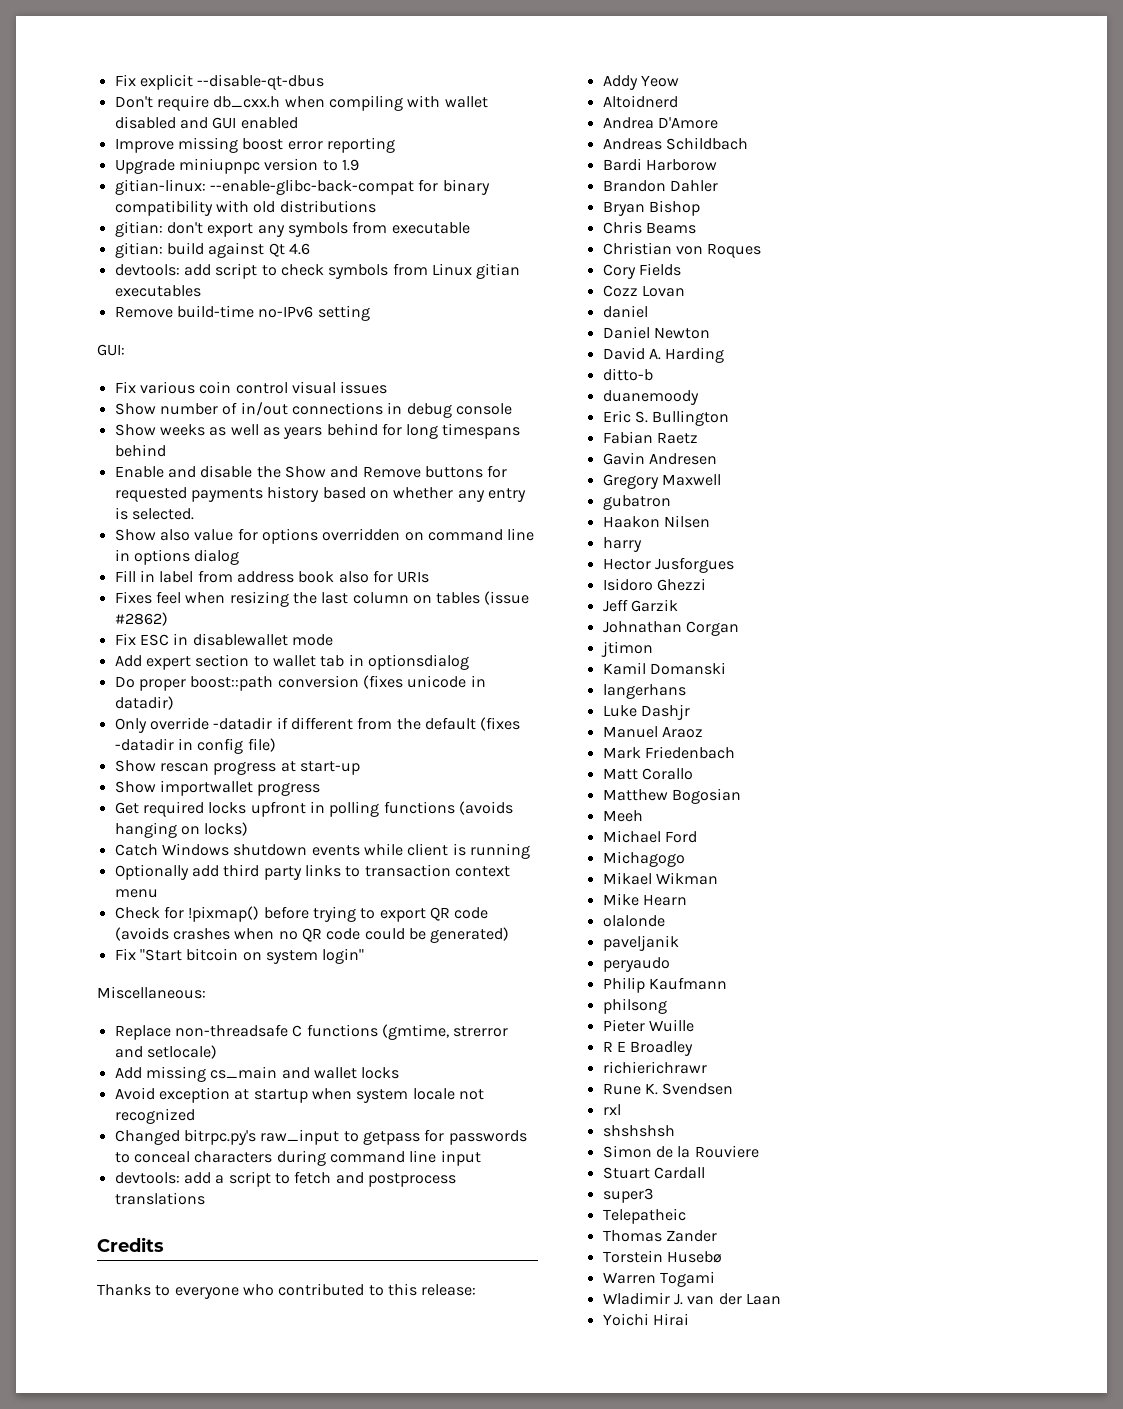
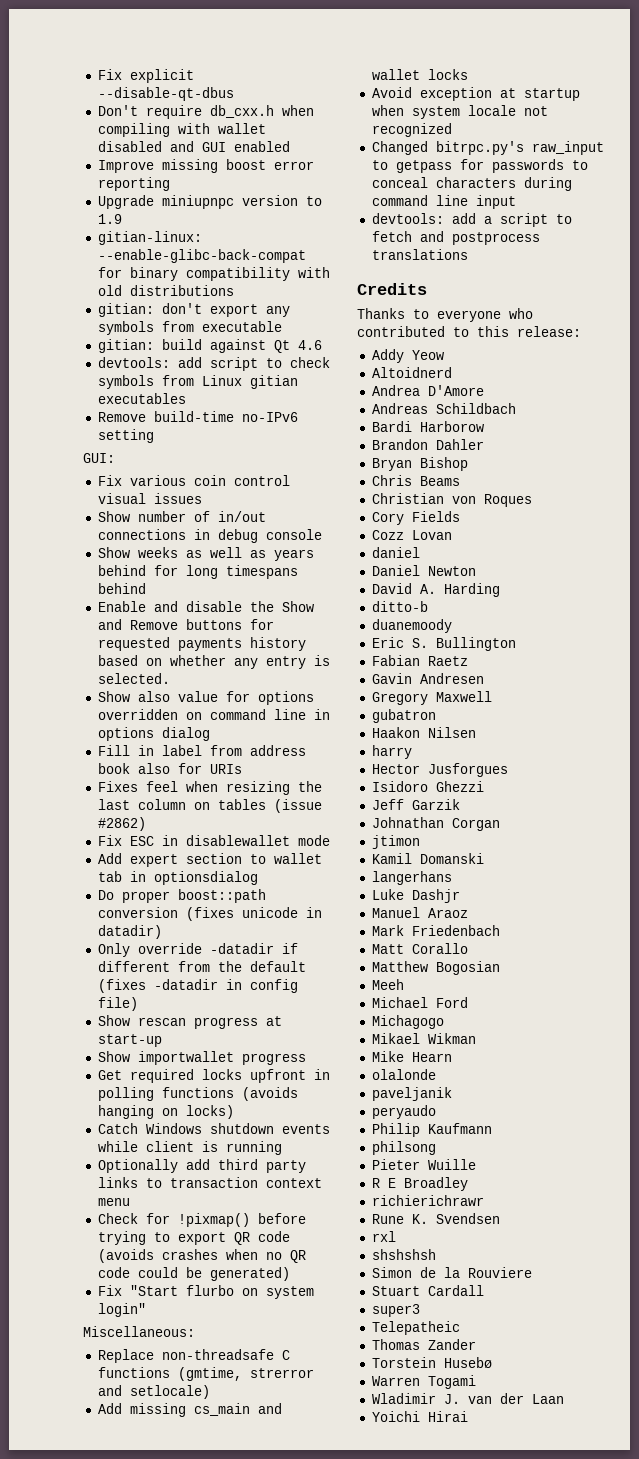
[186,948,239,961] bitcoin -> [185,1285,234,1296] flurbo

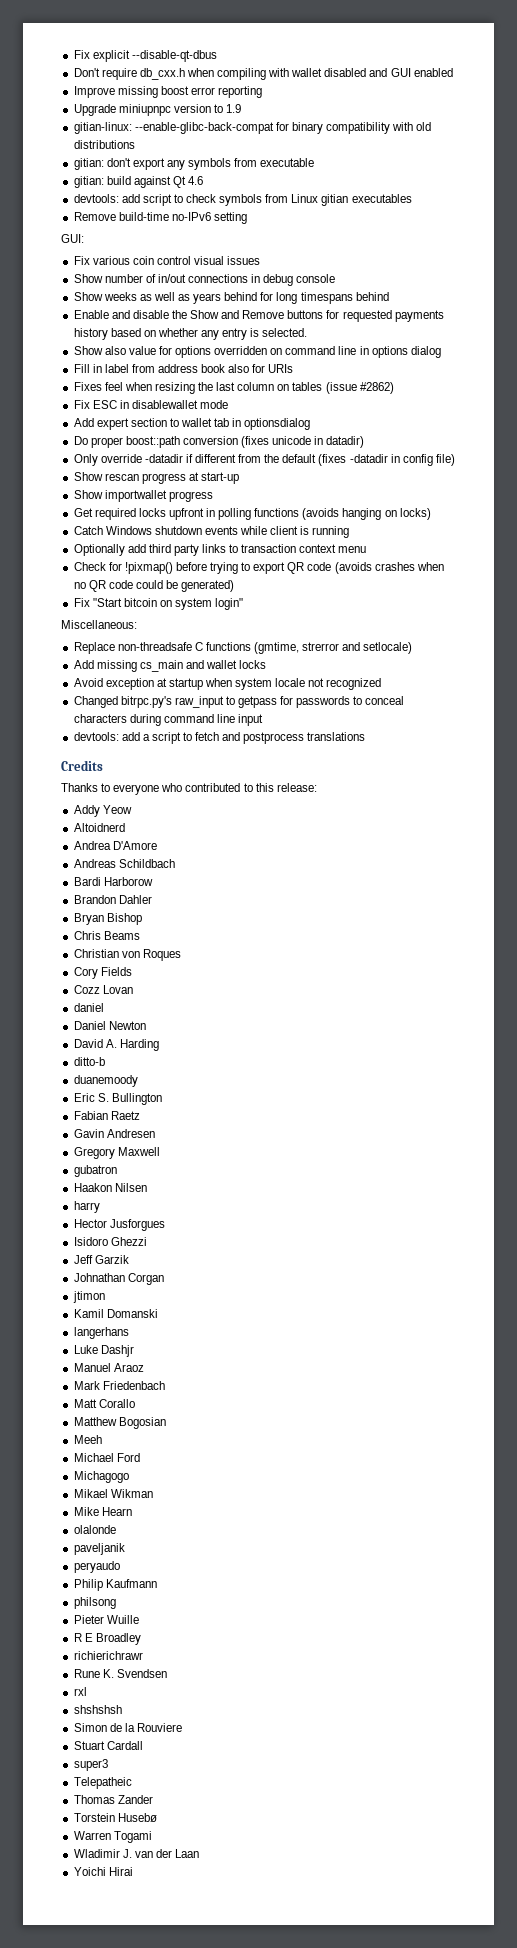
[185,1285,234,1296] flurbo -> [123,598,157,607] bitcoin

